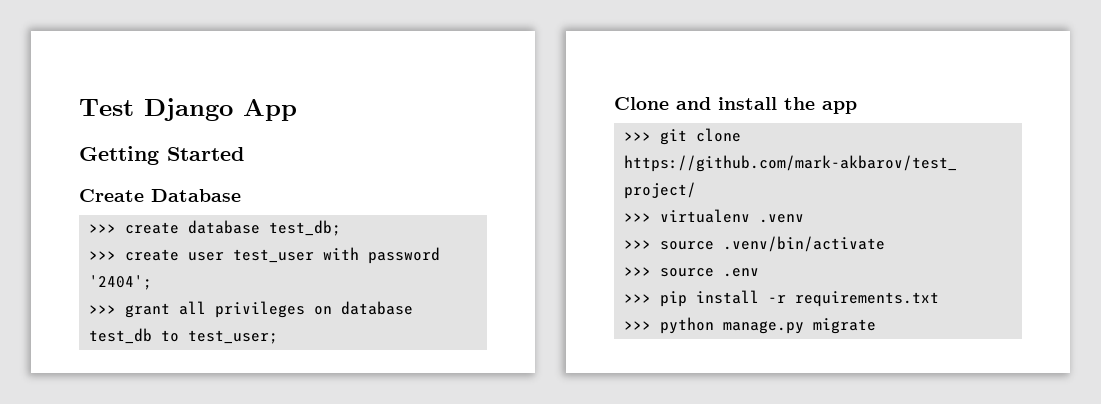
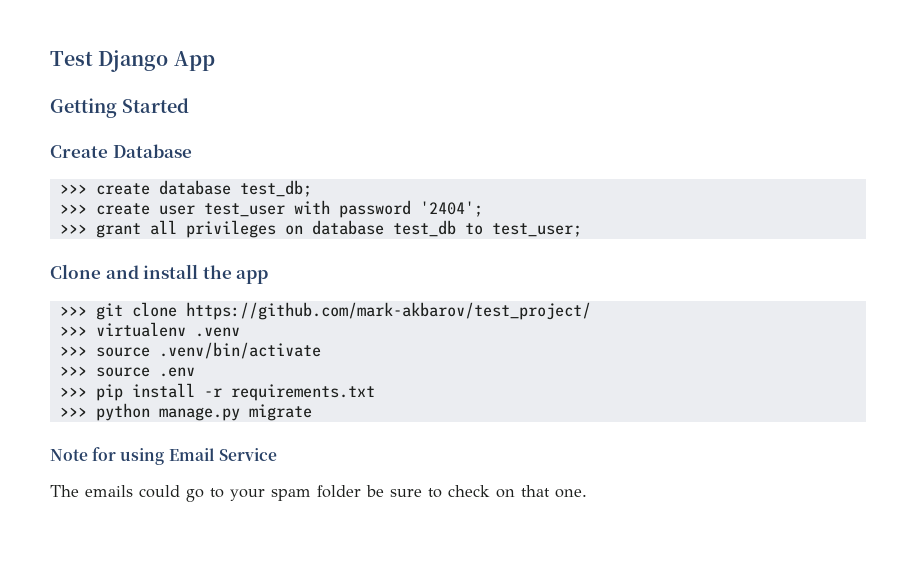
(876, 326) none -> [50,447,277,465] [50,485,587,502] // Note for using Email Service // The emails could go to your spam folder be sure to check on that one.

